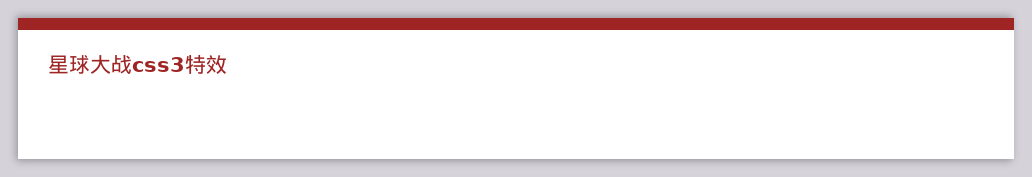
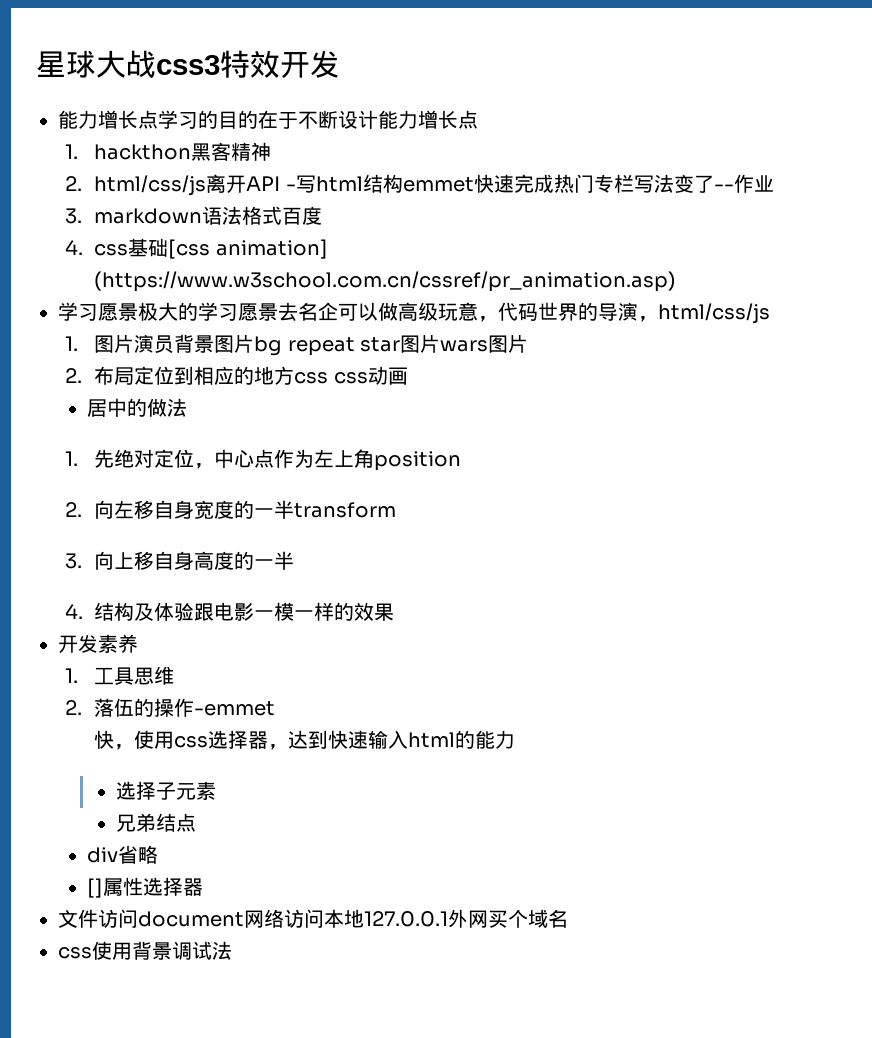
(227, 64) none -> [280,50,340,78] [58,110,478,129] [65,142,272,161] [65,174,774,196] [65,206,323,225] [65,238,328,259] [94,271,677,292] [58,302,770,324] [65,334,529,356] [65,366,408,385] [87,398,188,417] [65,449,462,471] [65,500,397,519] [65,551,295,570] [65,602,395,621] [58,634,138,653] [65,666,175,685] [65,698,276,717] [94,730,516,750] [116,781,217,800] [116,813,197,832] [87,845,159,864] [87,877,204,898] [58,909,568,928] [58,941,232,960] 开发 // 能力增长点学习的目的在于不断设计能力增长点 // 1. hackthon黑客精神 // 2. html/css/js离开API -写html结构emmet快速完成热门专栏写法变了--作业 // 3. markdown语法格式百度 // 4. css基础[css animation] (https://www.w3school.com.cn/cssref/pr_animation.asp) // 学习愿景极大的学习愿景去名企可以做高级玩意，代码世界的导演，html/css/js // 1.图片演员背景图片bg repeat star图片wars图片 // 2.布局定位到相应的地方css css动画 // 居中的做法 // 1.先绝对定位，中心点作为左上角position // 2.向左移自身宽度的一半transform // 3.向上移自身高度的一半 // 4.结构及体验跟电影一模一样的效果 // 开发素养 // 1.工具思维 // 2.落伍的操作-emmet // 快，使用css选择器，达到快速输入html的能力 // 选择子元素 // 兄弟结点 // div省略 // []属性选择器 // 文件访问document网络访问本地127.0.0.1外网买个域名 // css使用背景调试法

